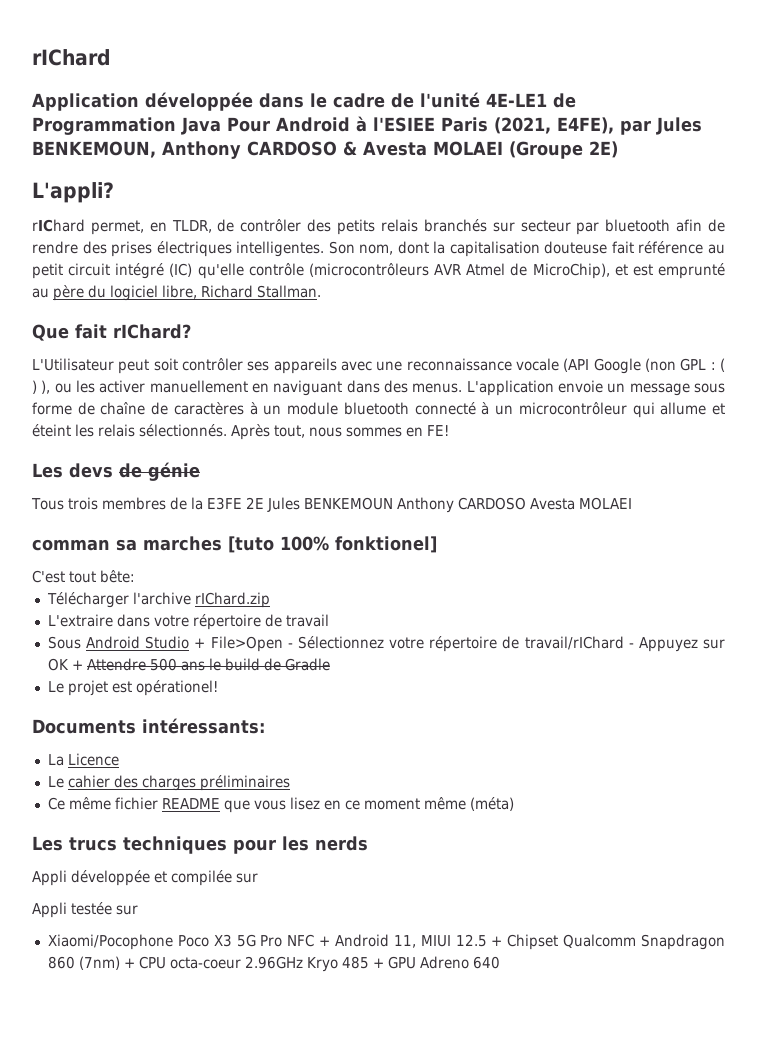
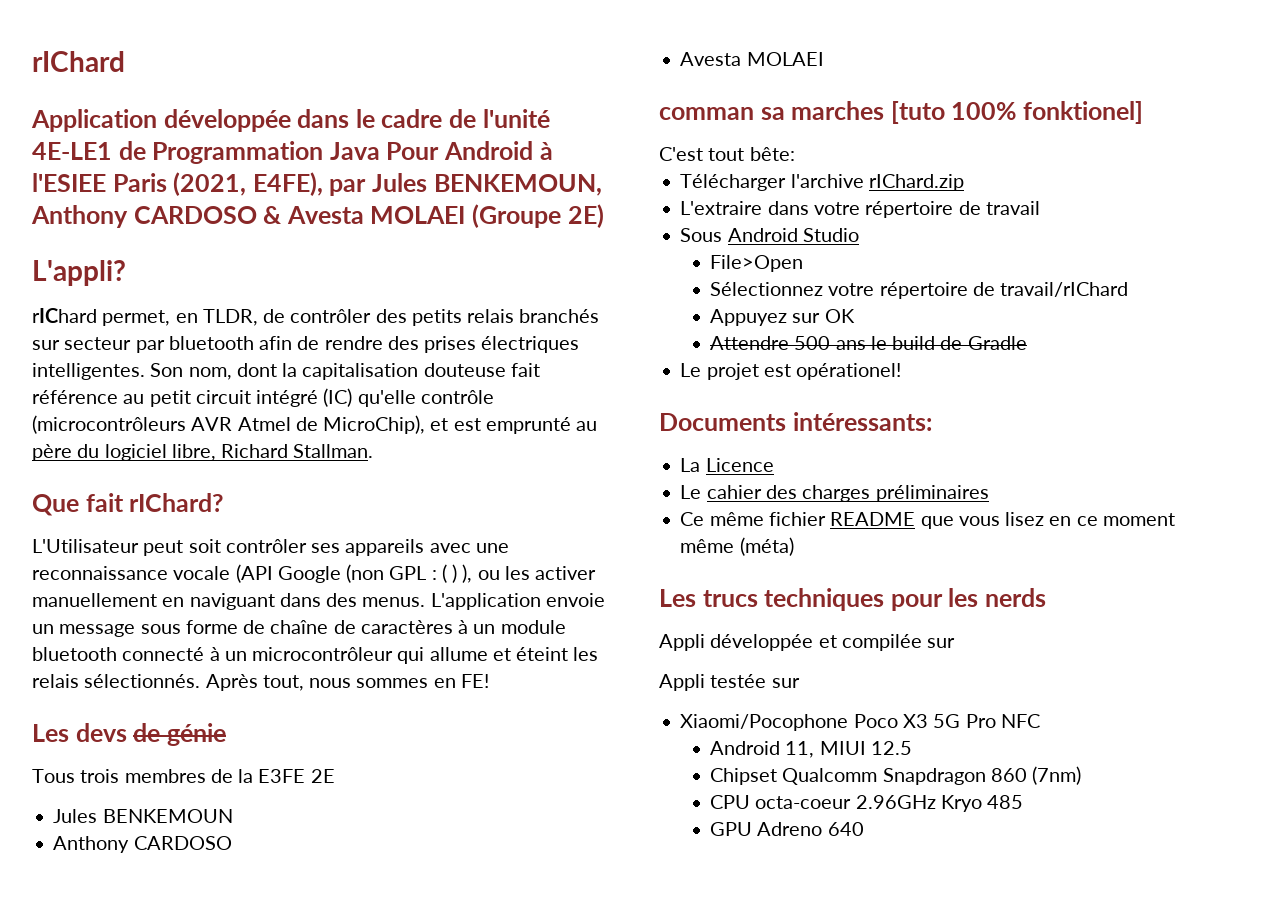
(264, 503) none -> (335, 776) //
[396,497,526,513] Anthony CARDOSO -> [53,836,232,853] // Anthony CARDOSO //
[194,638,206,648] + -> (859, 235) //
[287,643,293,648] - -> (804, 263) //
[628,643,634,648] - -> (1129, 289) //
[71,660,83,670] + -> (855, 316) //
[319,936,331,946] + -> (1040, 721) //
[491,936,503,946] + -> (912, 748) //
[123,958,135,968] + -> (1082, 775) //
[372,958,384,968] + -> (1024, 802) //

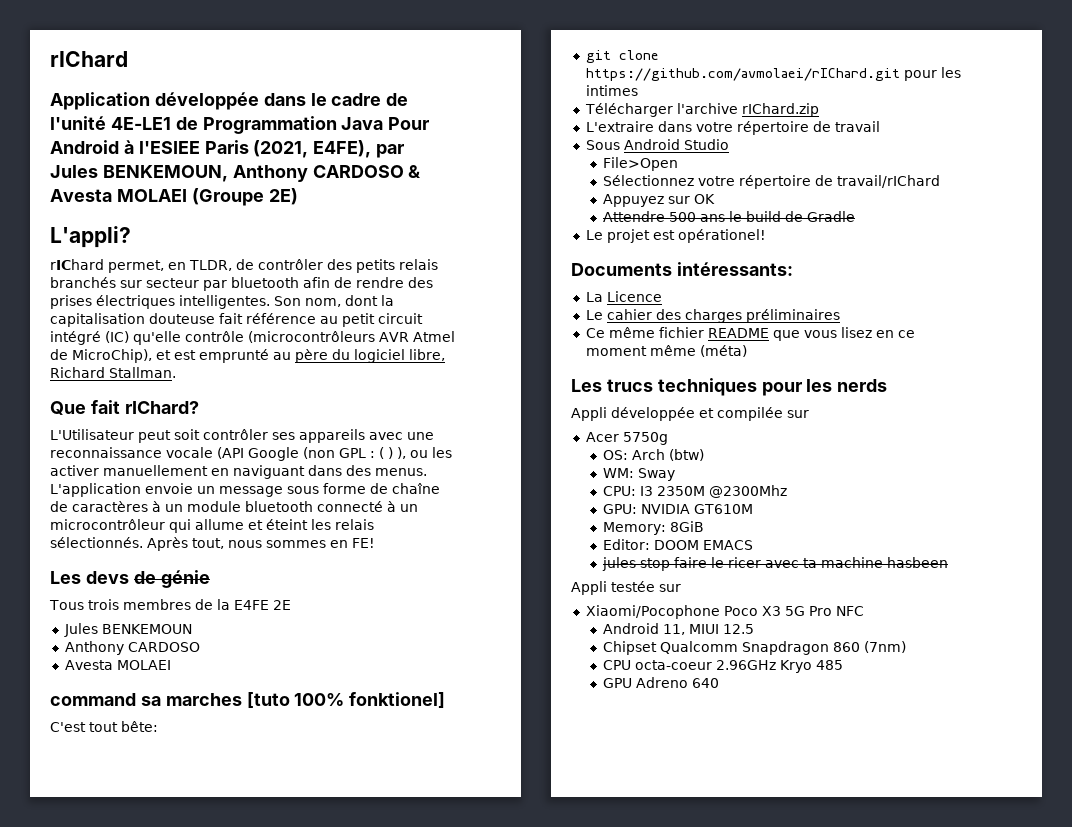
[258,769,306,783] E3FE -> [233,600,269,610] E4FE
[659,107,754,120] comman -> [50,693,136,706] command
(795, 154) none -> [585,50,659,63] [585,67,961,81] [585,85,638,96] // git clone https://github.com/avmolaei/rIChard.git pour les intimes
(956, 643) none -> [585,432,668,445] [603,449,705,461] [603,468,676,481] [603,485,788,498] [603,504,754,514] [603,521,705,535] [603,539,754,550] [602,557,949,571] // Acer 5750g // OS: Arch (btw) // WM: Sway // CPU: I3 2350M @2300Mhz // GPU: NVIDIA GT610M // Memory: 8GiB // Editor: DOOM EMACS // jules stop faire le ricer avec ta machine hasbeen

